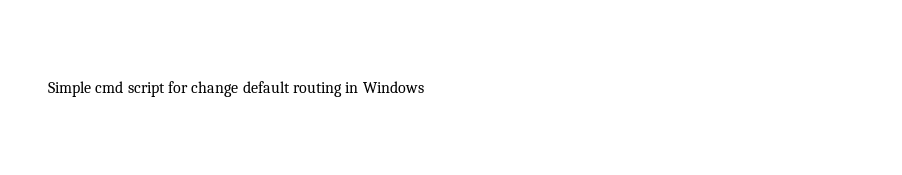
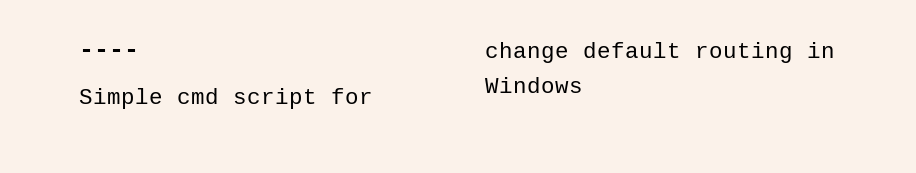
(48, 89) none -> [79,49,139,57] ---- //

